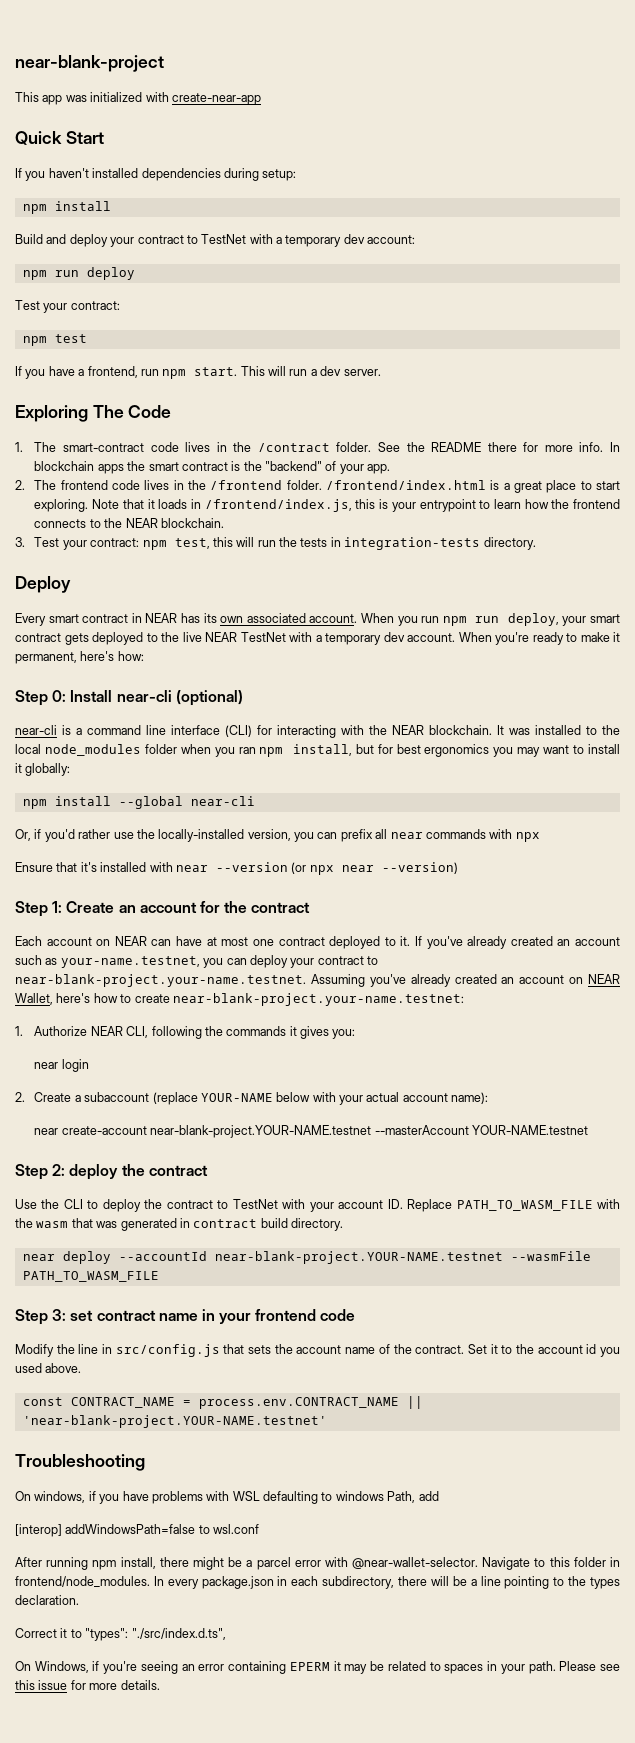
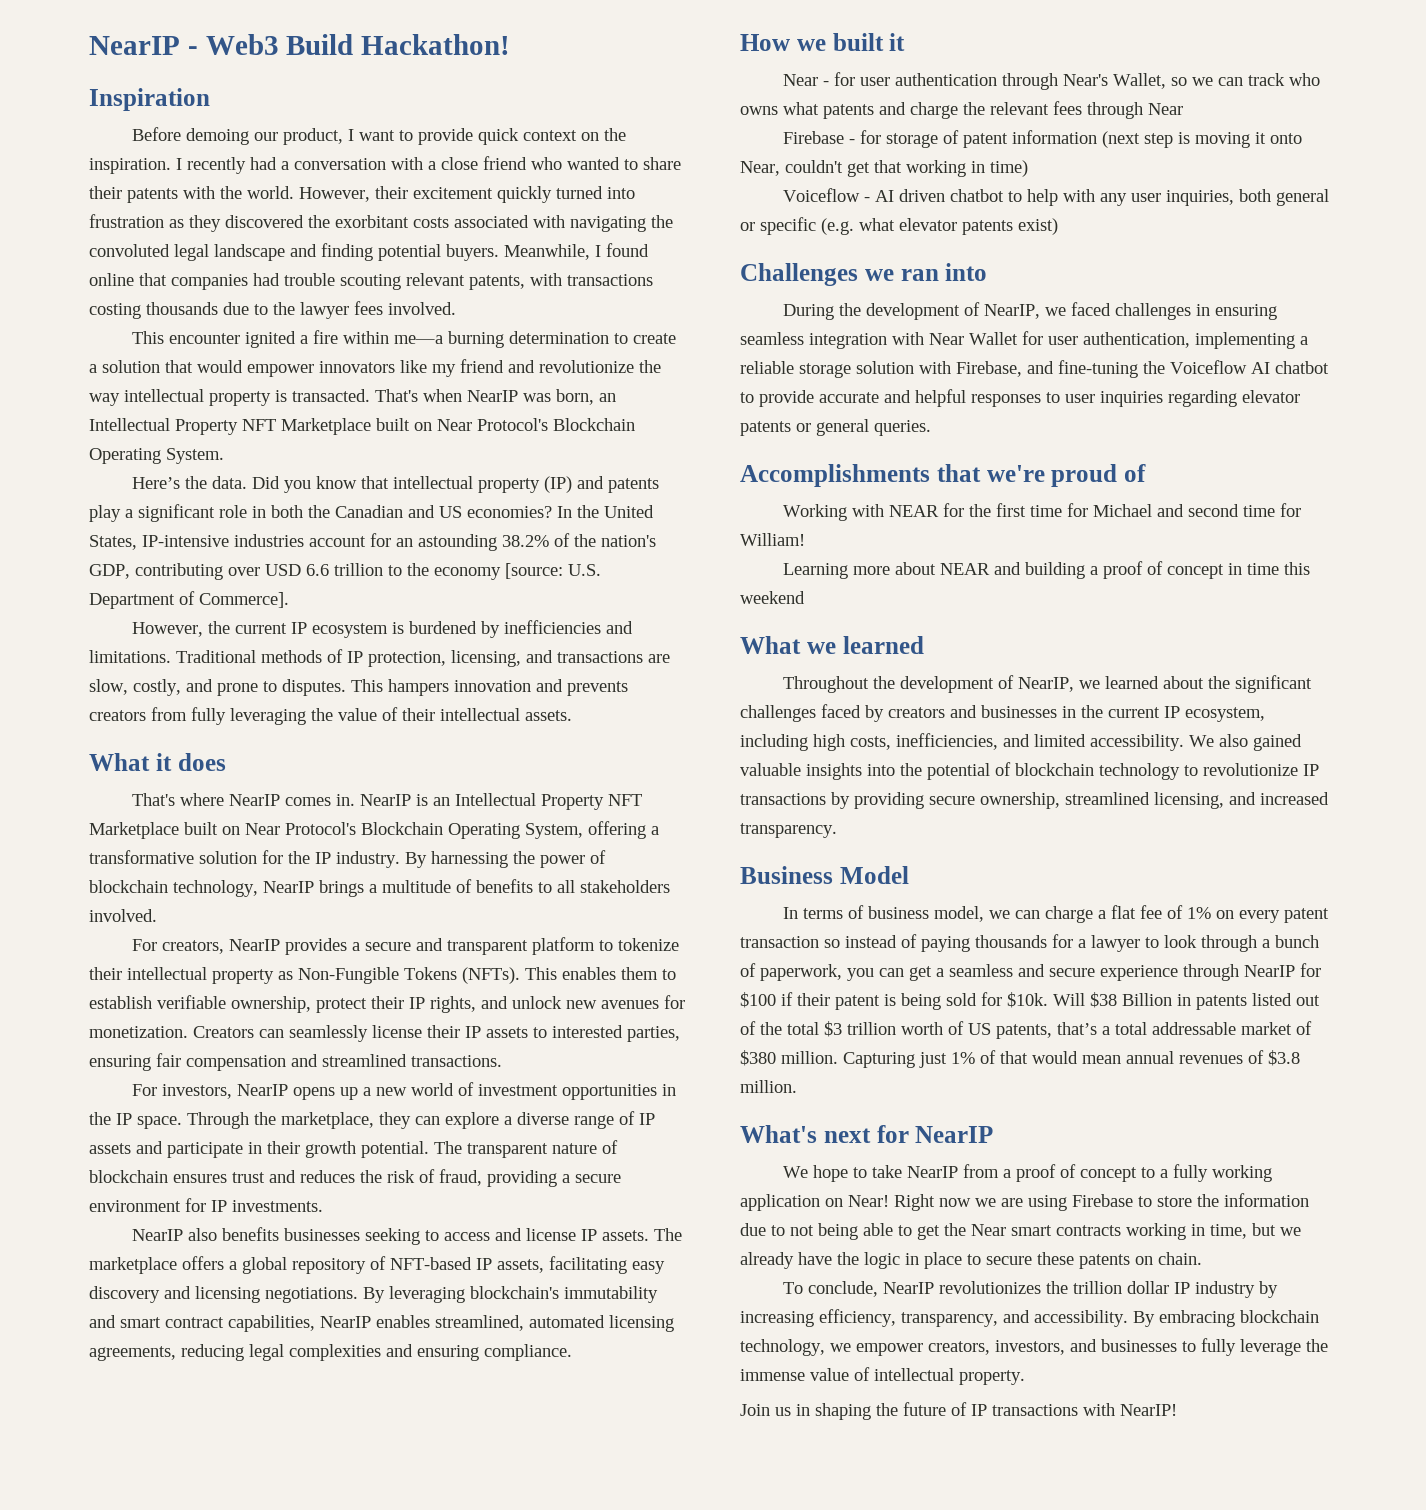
[15,55,164,72] [15,92,261,105] [15,131,104,145] [15,168,297,181] [22,201,111,214] [15,234,416,247] [22,267,135,280] [15,300,120,313] [22,334,87,346] [15,366,381,379] [15,405,172,422] [15,442,620,452] [34,461,391,474] [15,480,621,493] [34,499,620,512] [34,518,224,528] [15,537,536,550] [15,576,71,593] [15,613,620,626] [15,632,620,645] [15,651,144,664] [15,690,243,706] [15,725,620,738] [15,744,620,757] [15,763,71,776] [22,796,255,809] [15,829,540,842] [15,862,458,875] [15,901,311,917] [15,936,620,949] [15,955,378,968] [15,974,620,987] [15,993,464,1006] [15,1026,356,1039] [34,1059,89,1072] [15,1092,489,1105] [34,1125,588,1138] [15,1164,208,1180] [15,1199,620,1212] [15,1218,343,1231] [22,1251,591,1264] [22,1271,159,1282] [15,1309,356,1325] [15,1344,620,1357] [15,1363,82,1373] [22,1396,423,1409] [22,1415,327,1428] [15,1454,145,1471] [15,1491,439,1504] [15,1524,260,1537] [15,1557,620,1570] [15,1576,621,1589] [15,1595,79,1605] [15,1628,226,1641] [15,1661,621,1674] [15,1680,160,1690] near-blank-project // This app was initialized with create-near-app // Quick Start // If you haven't installed dependencies during setup: // npm install // Build and deploy your contract to TestNet with a temporary dev account: // npm run deploy // Test your contract: // npm test // If you have a frontend, run npm start. This will run a dev server. // Exploring The Code // 1. The smart-contract code lives in the /contract folder. See the README there for more info. In blockchain apps the smart contract is the "backend" of your app. // 2. The frontend code lives in the /frontend folder. /frontend/index.html is a great place to start exploring. Note that it loads in /frontend/index.js, this is your entrypoint to learn how the frontend connects to the NEAR blockchain. // 3. Test your contract: npm test, this will run the tests in integration-tests directory. // Deploy // Every smart contract in NEAR has its own associated account. When you run npm run deploy, your smart contract gets deployed to the live NEAR TestNet with a temporary dev account. When you're ready to make it permanent, here's how: // Step 0: Install near-cli (optional) // near-cli is a command line interface (CLI) for interacting with the NEAR blockchain. It was installed to the local node_modules folder when you ran npm install, but for best ergonomics you may want to install it globally: // npm install --global near-cli // Or, if you'd rather use the locally-installed version, you can prefix all near commands with npx // Ensure that it's installed with near --version (or npx near --version) // Step 1: Create an account for the contract // Each account on NEAR can have at most one contract deployed to it. If you've already created an account such as your-name.testnet, you can deploy your contract to near-blank-project.your-name.testnet. Assuming you've already created an account on NEAR Wallet, here's how to create near-blank-project.your-name.testnet: // 1. Authorize NEAR CLI, following the commands it gives you: // near login // 2. Create a subaccount (replace YOUR-NAME below with your actual account name): // near create-account near-blank-project.YOUR-NAME.testnet --masterAccount YOUR-NAME.testnet // Step 2: deploy the contract // Use the CLI to deploy the contract to TestNet with your account ID. Replace PATH_TO_WASM_FILE with the wasm that was generated in contract build directory. // near deploy --accountId near-blank-project.YOUR-NAME.testnet --wasmFile PATH_TO_WASM_FILE // Step 3: set contract name in your frontend code // Modify the line in src/config.js that sets the account name of the contract. Set it to the account id you used above. // const CONTRACT_NAME = process.env.CONTRACT_NAME || 'near-blank-project.YOUR-NAME.testnet' // Troubleshooting // On windows, if you have problems with WSL defaulting to windows Path, add // [interop] addWindowsPath=false to wsl.conf // After running npm install, there might be a parcel error with @near-wallet-selector. Navigate to this folder in frontend/node_modules. In every package.json in each subdirectory, there will be a line pointing to the types declaration. // Correct it to "types": "./src/index.d.ts", // On Windows, if you're seeing an error containing EPERM it may be related to spaces in your path. Please see this issue for more details. -> [89,34,511,55] [89,88,210,111] [131,127,626,145] [89,156,681,174] [89,186,635,203] [89,214,673,232] [89,243,649,261] [89,273,653,290] [89,301,456,319] [131,330,676,348] [89,359,661,377] [89,389,616,406] [89,418,635,435] [89,448,224,464] [131,476,659,493] [89,504,654,522] [89,533,656,551] [89,563,601,580] [89,591,289,609] [131,620,633,638] [89,649,670,667] [89,679,628,696] [89,707,572,725] [89,753,226,771] [131,793,642,810] [89,821,659,839] [89,850,606,868] [89,879,670,897] [89,909,157,922] [131,937,679,955] [89,967,676,984] [89,995,685,1013] [89,1025,680,1042] [89,1053,502,1071] [131,1082,676,1100] [89,1111,655,1129] [89,1140,618,1158] [89,1169,621,1187] [89,1198,323,1212] [131,1227,682,1245] [89,1256,665,1274] [89,1286,658,1303] [89,1315,674,1332] [89,1344,572,1361] [740,33,906,51] [782,72,1320,90] [740,101,1183,119] [782,130,1302,148] [740,160,1028,177] [782,188,1329,206] [740,217,1058,235] [740,263,988,286] [782,302,1277,320] [740,331,1308,349] [740,360,1329,378] [740,389,1300,407] [740,419,931,436] [740,464,1146,487] [782,503,1301,521] [740,533,805,546] [782,561,1310,579] [740,591,805,604] [740,636,924,654] [782,675,1312,693] [740,704,1265,722] [740,733,1302,751] [740,762,1319,780] [740,792,1329,809] [740,823,837,838] [740,866,909,884] [782,905,1329,923] [740,934,1319,952] [740,963,1321,981] [740,992,1320,1010] [740,1021,1312,1039] [740,1050,1300,1068] [740,1080,797,1093] [740,1125,994,1143] [782,1164,1272,1182] [740,1193,1309,1211] [740,1223,1301,1240] [740,1252,1202,1269] [782,1281,1278,1298] [740,1309,1319,1327] [740,1338,1328,1356] [740,1367,1025,1385] [740,1402,1177,1420] NearIP - Web3 Build Hackathon! // Inspiration // Before demoing our product, I want to provide quick context on the inspiration. I recently had a conversation with a close friend who wanted to share their patents with the world. However, their excitement quickly turned into frustration as they discovered the exorbitant costs associated with navigating the convoluted legal landscape and finding potential buyers. Meanwhile, I found online that companies had trouble scouting relevant patents, with transactions costing thousands due to the lawyer fees involved. // This encounter ignited a fire within me—a burning determination to create a solution that would empower innovators like my friend and revolutionize the way intellectual property is transacted. That's when NearIP was born, an Intellectual Property NFT Marketplace built on Near Protocol's Blockchain Operating System. // Here’s the data. Did you know that intellectual property (IP) and patents play a significant role in both the Canadian and US economies? In the United States, IP-intensive industries account for an astounding 38.2% of the nation's GDP, contributing over USD 6.6 trillion to the economy [source: U.S. Department of Commerce]. // However, the current IP ecosystem is burdened by inefficiencies and limitations. Traditional methods of IP protection, licensing, and transactions are slow, costly, and prone to disputes. This hampers innovation and prevents creators from fully leveraging the value of their intellectual assets. // What it does // That's where NearIP comes in. NearIP is an Intellectual Property NFT Marketplace built on Near Protocol's Blockchain Operating System, offering a transformative solution for the IP industry. By harnessing the power of blockchain technology, NearIP brings a multitude of benefits to all stakeholders involved. // For creators, NearIP provides a secure and transparent platform to tokenize their intellectual property as Non-Fungible Tokens (NFTs). This enables them to establish verifiable ownership, protect their IP rights, and unlock new avenues for monetization. Creators can seamlessly license their IP assets to interested parties, ensuring fair compensation and streamlined transactions. // For investors, NearIP opens up a new world of investment opportunities in the IP space. Through the marketplace, they can explore a diverse range of IP assets and participate in their growth potential. The transparent nature of blockchain ensures trust and reduces the risk of fraud, providing a secure environment for IP investments. // NearIP also benefits businesses seeking to access and license IP assets. The marketplace offers a global repository of NFT-based IP assets, facilitating easy discovery and licensing negotiations. By leveraging blockchain's immutability and smart contract capabilities, NearIP enables streamlined, automated licensing agreements, reducing legal complexities and ensuring compliance. // How we built it // Near - for user authentication through Near's Wallet, so we can track who owns what patents and charge the relevant fees through Near // Firebase - for storage of patent information (next step is moving it onto Near, couldn't get that working in time) // Voiceflow - AI driven chatbot to help with any user inquiries, both general or specific (e.g. what elevator patents exist) // Challenges we ran into // During the development of NearIP, we faced challenges in ensuring seamless integration with Near Wallet for user authentication, implementing a reliable storage solution with Firebase, and fine-tuning the Voiceflow AI chatbot to provide accurate and helpful responses to user inquiries regarding elevator patents or general queries. // Accomplishments that we're proud of // Working with NEAR for the first time for Michael and second time for William! // Learning more about NEAR and building a proof of concept in time this weekend // What we learned // Throughout the development of NearIP, we learned about the significant challenges faced by creators and businesses in the current IP ecosystem, including high costs, inefficiencies, and limited accessibility. We also gained valuable insights into the potential of blockchain technology to revolutionize IP transactions by providing secure ownership, streamlined licensing, and increased transparency. // Business Model // In terms of business model, we can charge a flat fee of 1% on every patent transaction so instead of paying thousands for a lawyer to look through a bunch of paperwork, you can get a seamless and secure experience through NearIP for $100 if their patent is being sold for $10k. Will $38 Billion in patents listed out of the total $3 trillion worth of US patents, that’s a total addressable market of $380 million. Capturing just 1% of that would mean annual revenues of $3.8 million. // What's next for NearIP // We hope to take NearIP from a proof of concept to a fully working application on Near! Right now we are using Firebase to store the information due to not being able to get the Near smart contracts working in time, but we already have the logic in place to secure these patents on chain. // To conclude, NearIP revolutionizes the trillion dollar IP industry by increasing efficiency, transparency, and accessibility. By embracing blockchain technology, we empower creators, investors, and businesses to fully leverage the immense value of intellectual property. // Join us in shaping the future of IP transactions with NearIP!

